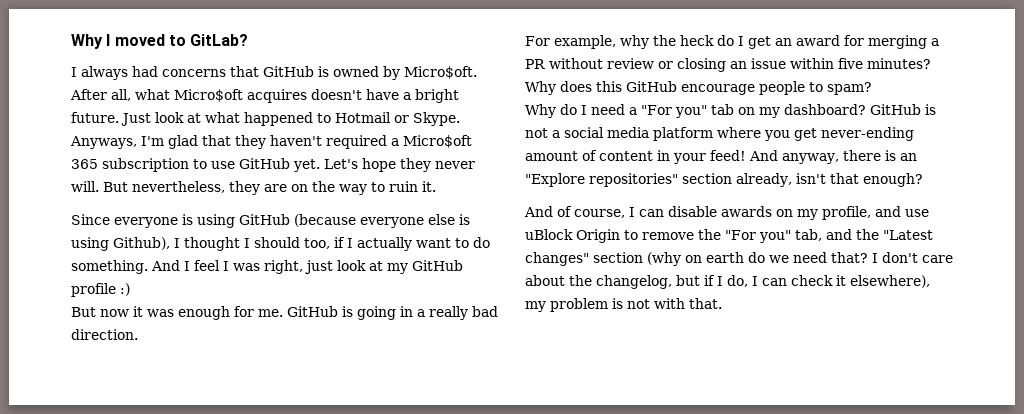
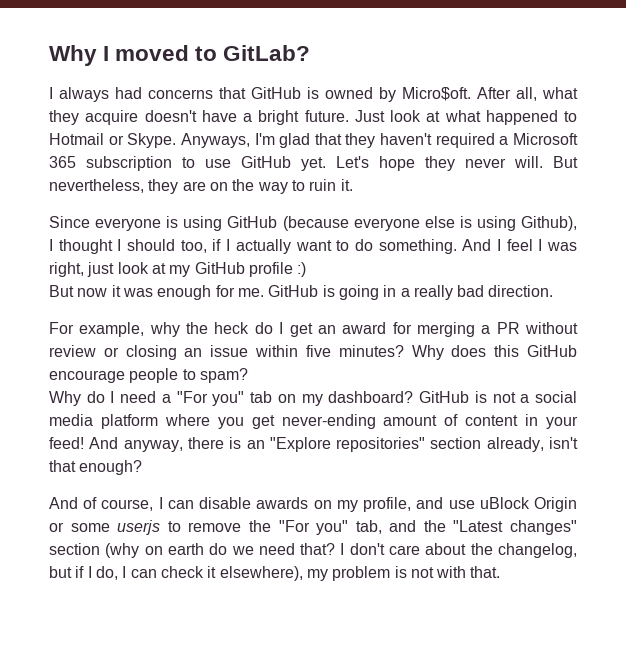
[174,89,307,103] Micro$oft acquires -> [49,110,139,125] they acquire
[403,135,472,148] Micro$oft -> [512,133,578,145] Microsoft
(620, 236) none -> [49,520,161,535] or some userjs

